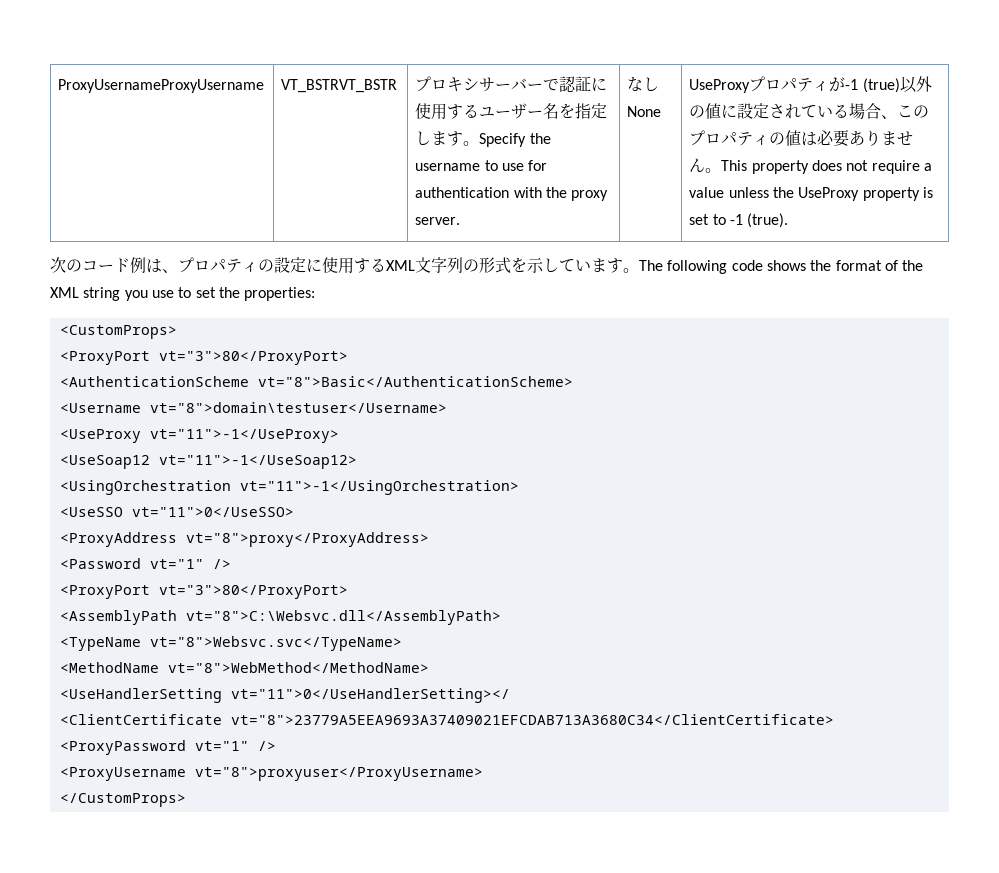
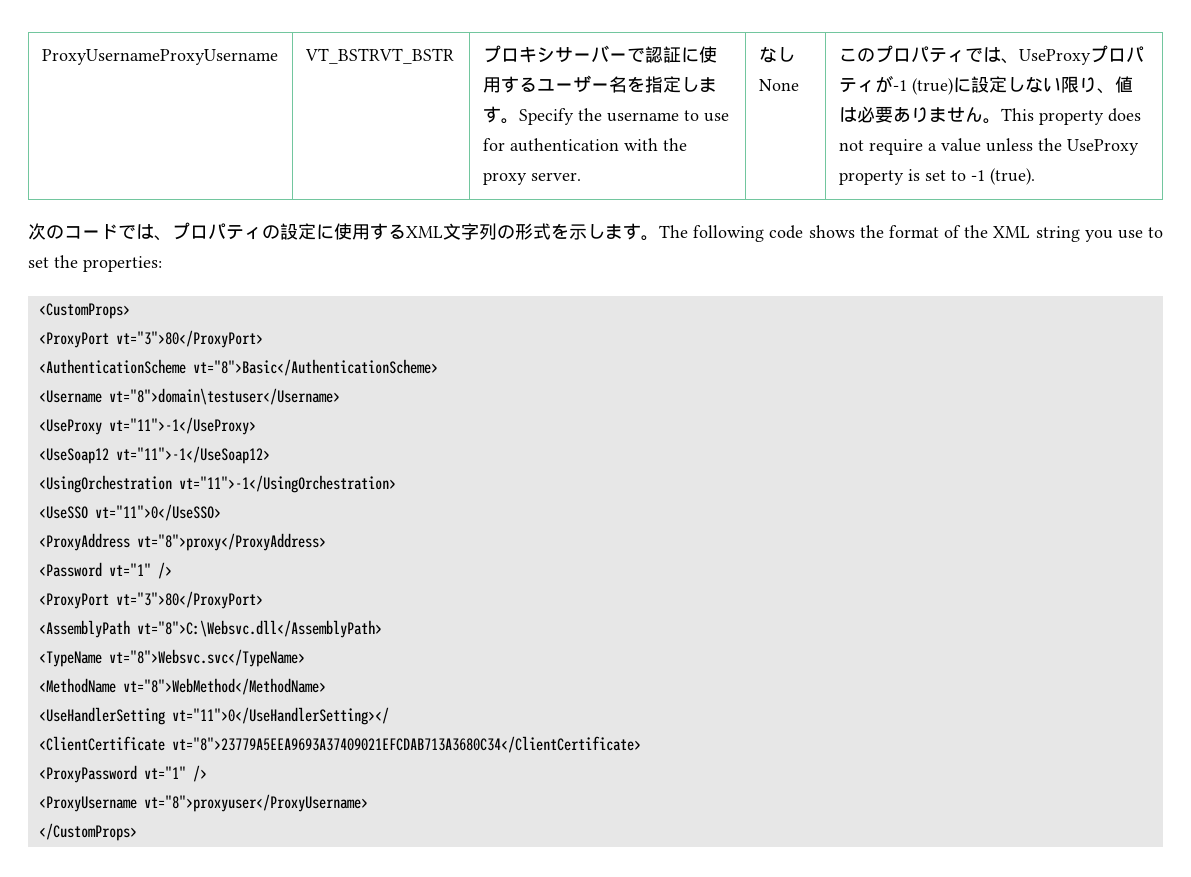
(662, 111) none -> [838,45,1019,64] このプロパティでは、
[899,76,932,93] [689,103,930,119] [689,130,786,146] 以外の値に設定されている場合、このプロパティの -> [952,76,1115,94] に設定しない限り、
[130,257,146,273] 例 -> [118,225,136,239] で
[559,259,591,272] てい -> (605, 231) none

